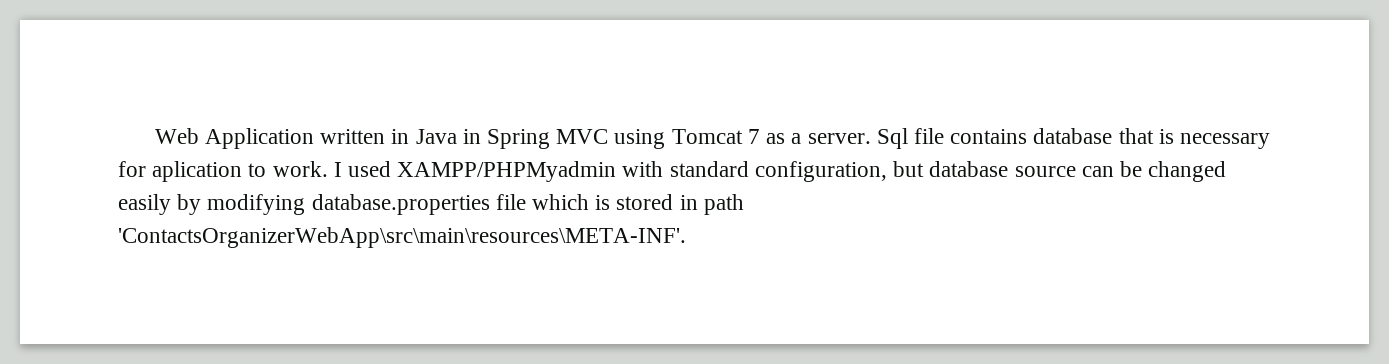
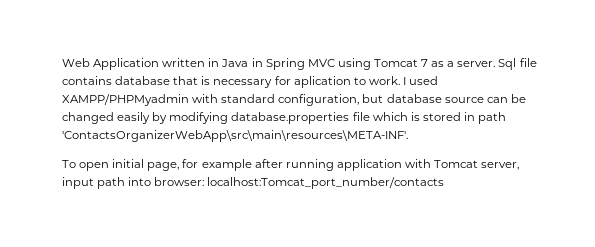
(686, 237) none -> [62,159,520,171] [62,177,445,189] // To open initial page, for example after running application with Tomcat server, input path into browser: localhost:Tomcat_port_number/contacts

